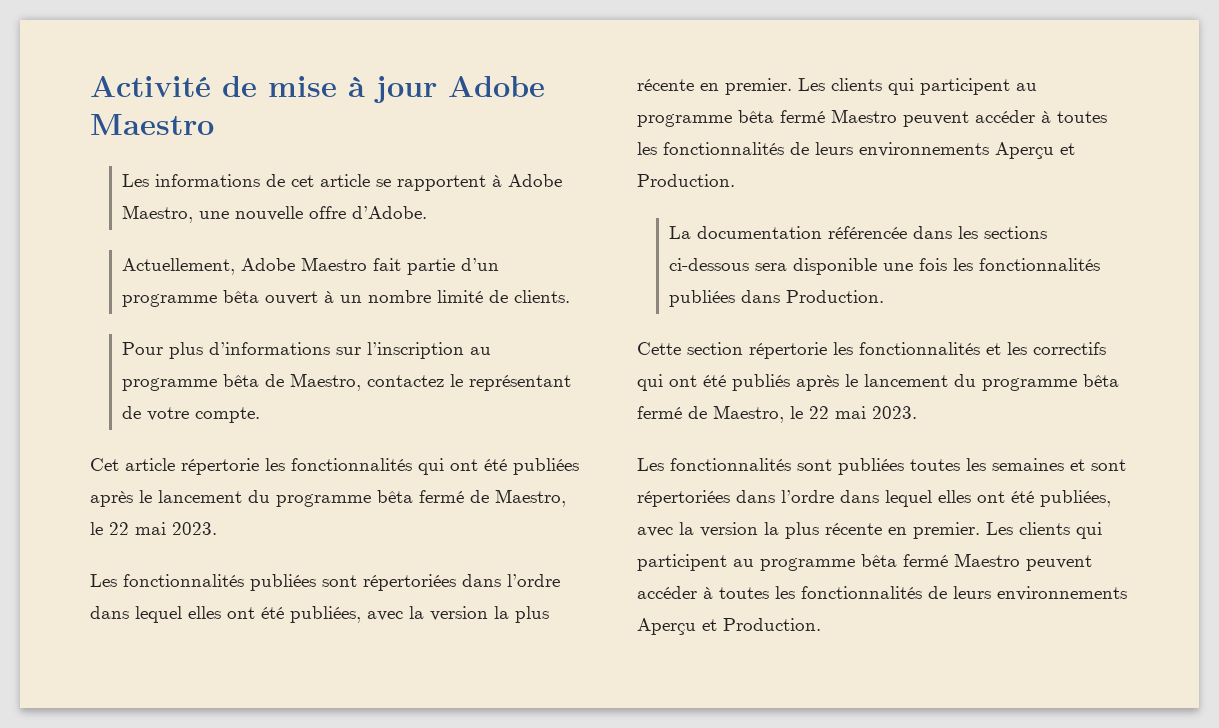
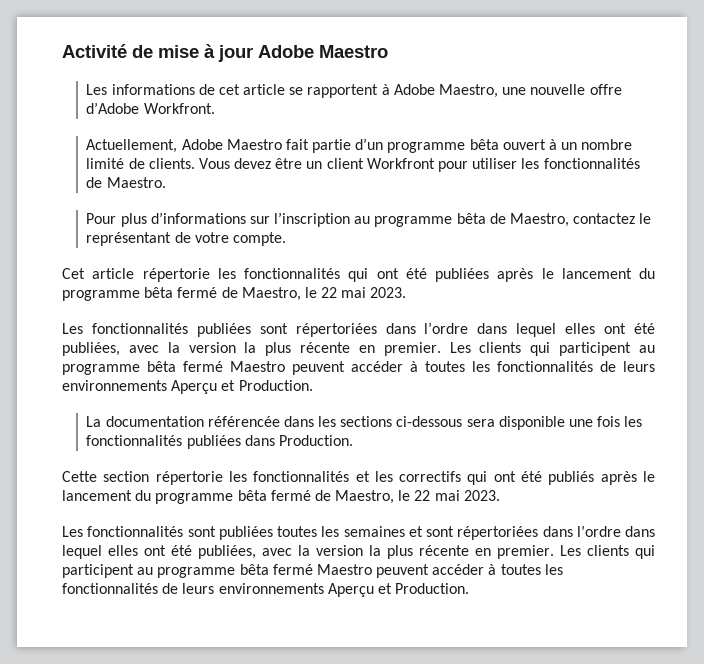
[352,206,428,219] d’Adobe. -> [86,102,215,114] d’Adobe Workfront.
(571, 296) none -> [198,158,640,172] [86,177,166,188] Vous devez être un client Workfront pour utiliser les fonctionnalités de Maestro.

